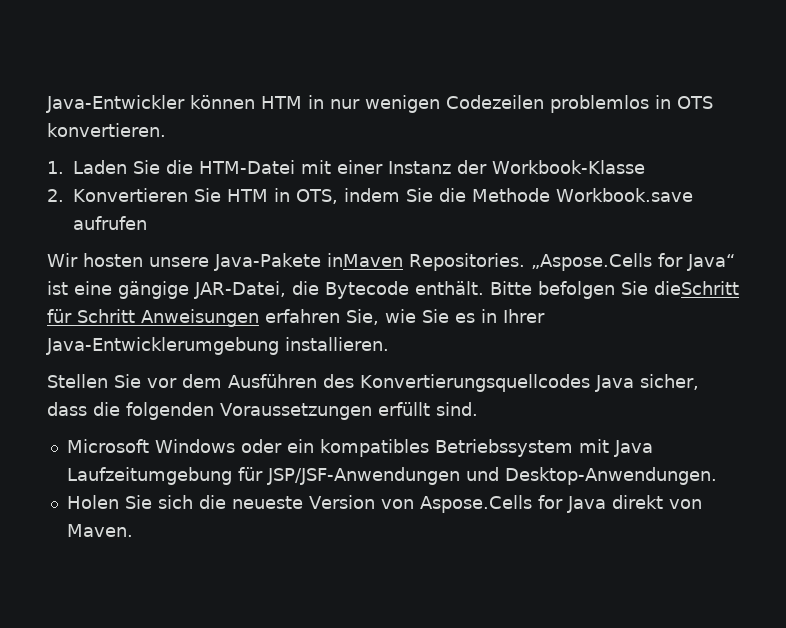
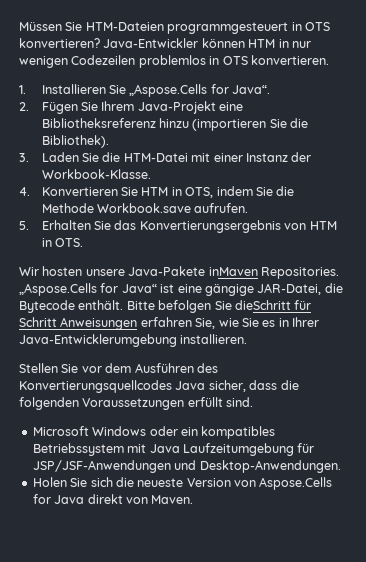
(46, 104) none -> [19,22,330,34] [19,38,100,48] Müssen Sie HTM-Dateien programmgesteuert in OTS konvertieren?
(64, 167) none -> [41,84,271,97] [19,101,244,114] [41,118,309,131] [41,135,109,148] [19,153,29,162] Installieren Sie „Aspose.Cells for Java“. // 2. Fügen Sie Ihrem Java-Projekt eine Bibliotheksreferenz hinzu (importieren Sie die Bibliothek). // 3.
[492,160,645,174] [47,189,64,202] Workbook-Klasse // 2. -> [41,169,151,179] [19,187,30,196] Workbook-Klasse. // 4.
[73,216,147,230] aufrufen -> [194,203,249,213] [19,220,337,233] [41,238,84,247] aufrufen. // 5. Erhalten Sie das Konvertierungsergebnis von HTM in OTS.

